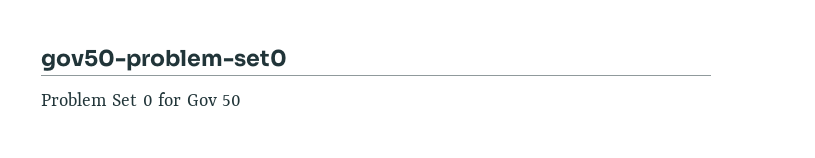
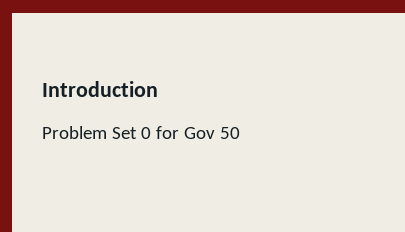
[41,49,287,71] gov50-problem-set0 -> [42,81,158,97] Introduction

